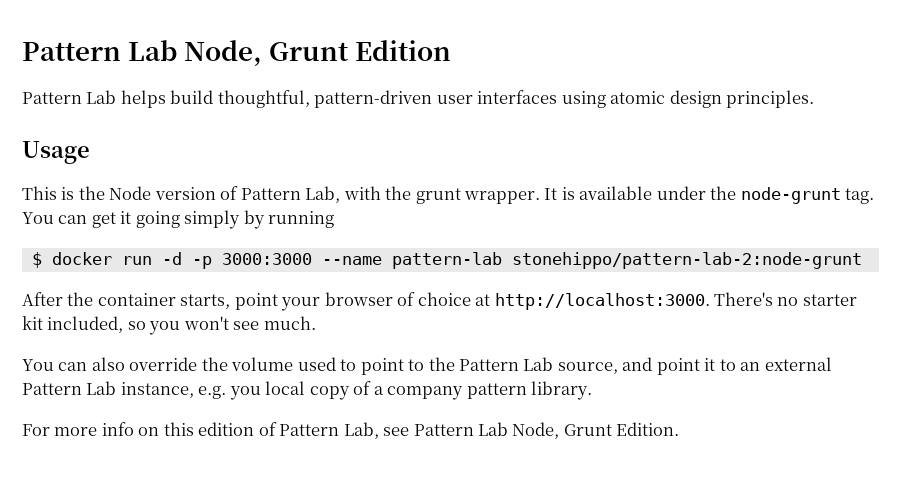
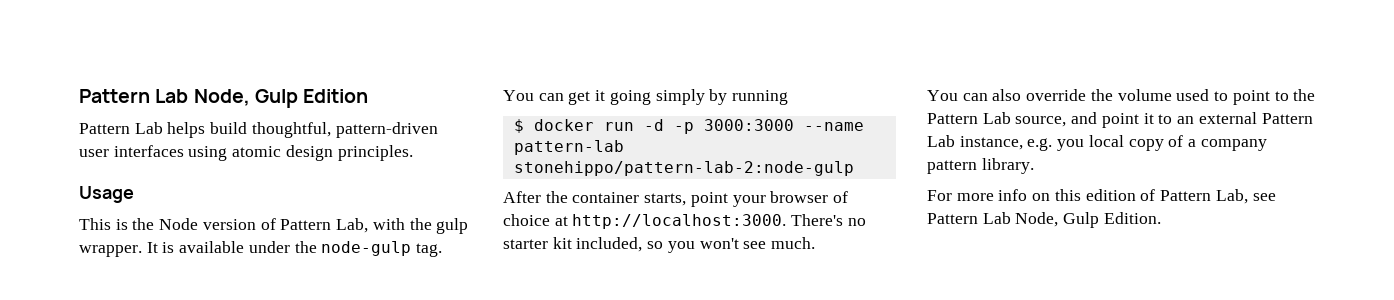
[22,40,350,66] Pattern Lab Node, Grunt -> [79,89,298,108] Pattern Lab Node, Gulp
[415,188,461,204] grunt -> [436,218,469,234] gulp
[740,187,841,204] node-grunt -> [321,241,412,256] node-gulp
[511,252,862,269] stonehippo/pattern-lab-2:node-grunt -> [513,161,854,176] stonehippo/pattern-lab-2:node-gulp
[563,424,612,436] Grunt -> [1063,212,1100,228] Gulp

